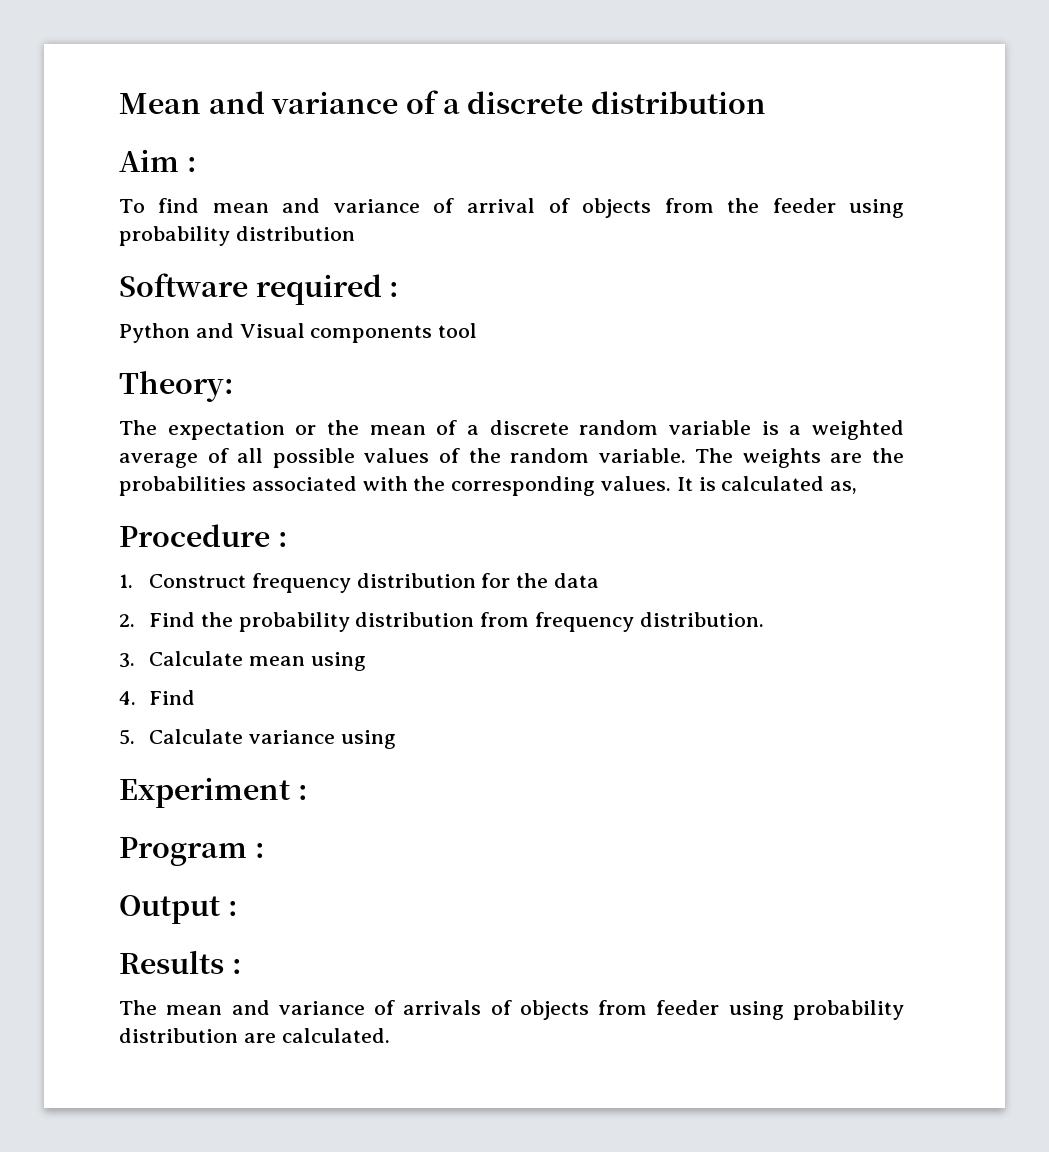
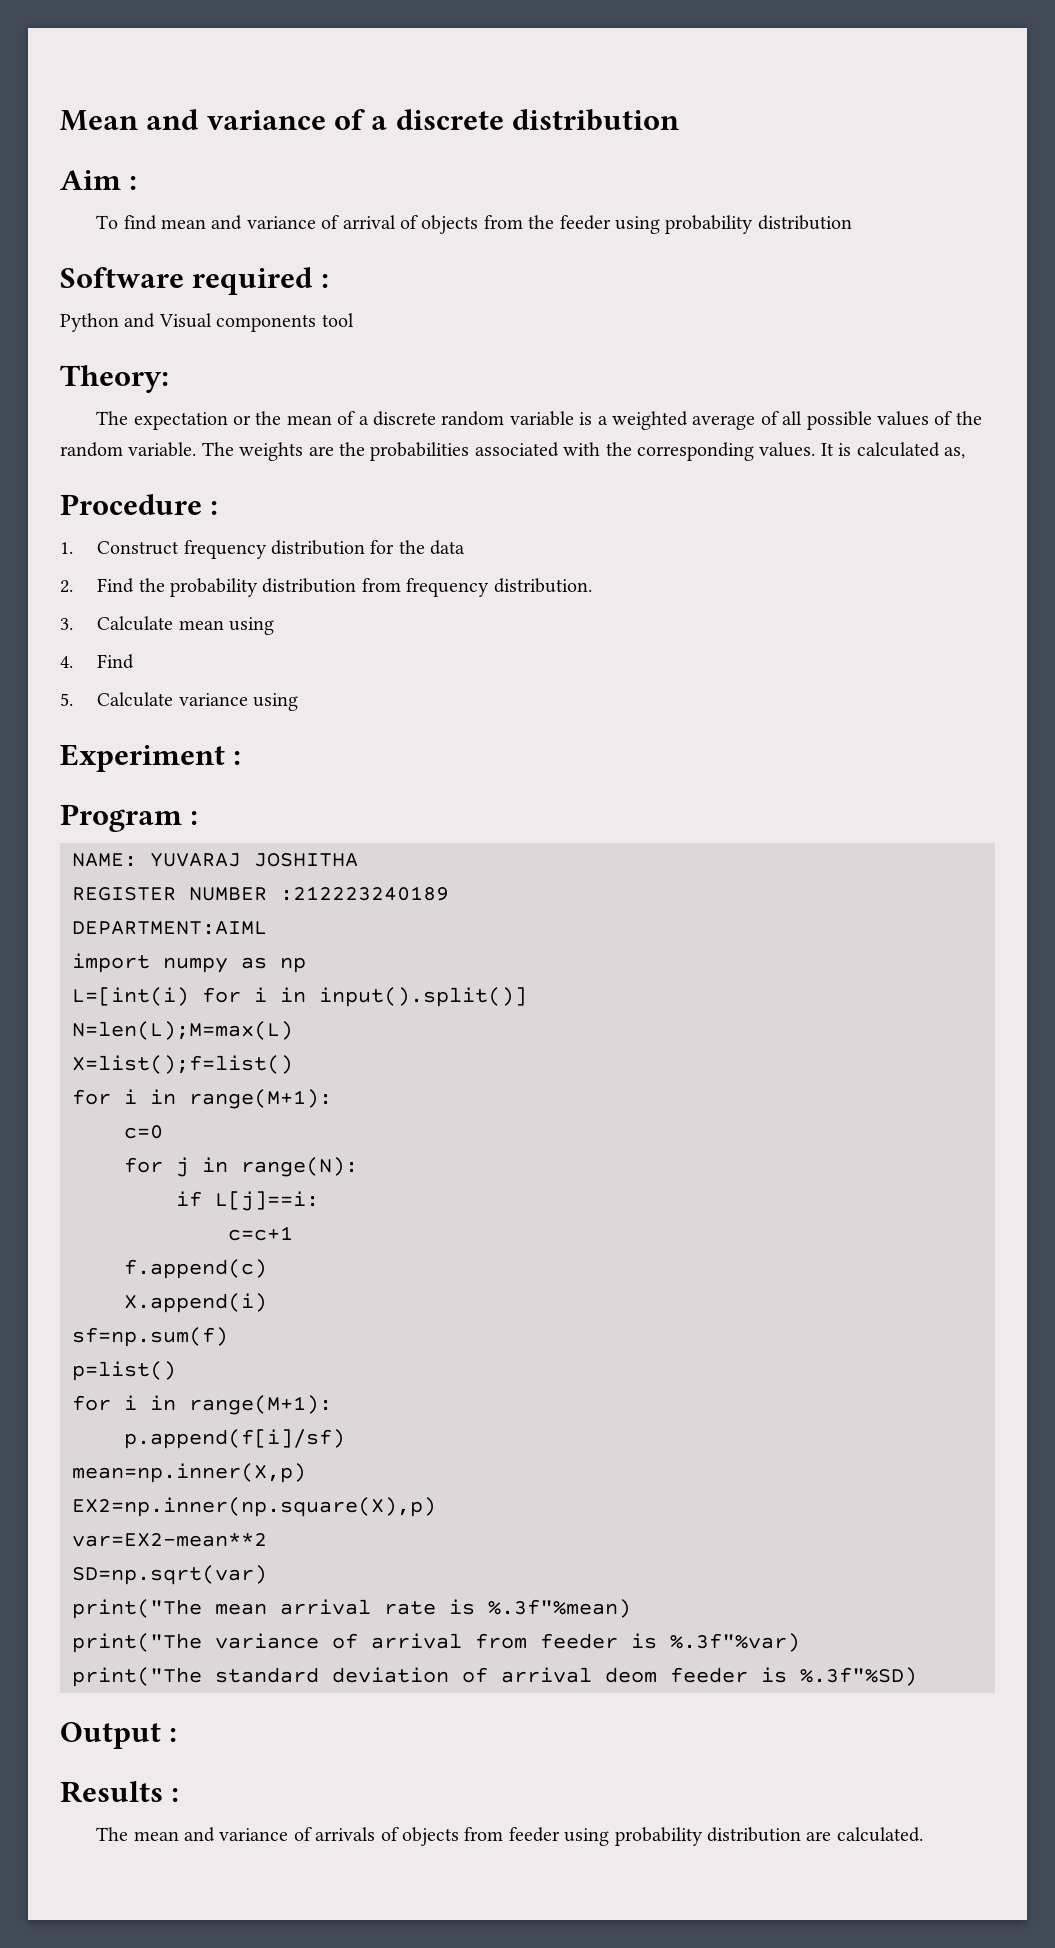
(265, 850) none -> [72,853,358,867] [72,886,449,901] [72,921,267,935] [72,953,306,973] [72,987,527,1007] [72,1021,293,1040] [72,1055,293,1074] [72,1089,332,1109] [124,1125,163,1139] [124,1157,358,1177] [176,1191,319,1211] [228,1226,293,1241] [124,1259,267,1279] [124,1293,267,1313] [72,1327,228,1347] [72,1361,176,1381] [72,1395,332,1415] [124,1429,345,1449] [72,1463,306,1483] [72,1497,436,1517] [72,1533,267,1547] [72,1565,267,1585] [72,1599,631,1619] [72,1633,800,1653] [72,1667,917,1687] // NAME: YUVARAJ JOSHITHA // REGISTER NUMBER :212223240189 // DEPARTMENT:AIML // import numpy as np // L=[int(i) for i in input().split()] // N=len(L);M=max(L) // X=list();f=list() // for i in range(M+1): // c=0 // for j in range(N): // if L[j]==i: // c=c+1 // f.append(c) // X.append(i) // sf=np.sum(f) // p=list() // for i in range(M+1): // p.append(f[i]/sf) // mean=np.inner(X,p) // EX2=np.inner(np.square(X),p) // var=EX2-mean**2 // SD=np.sqrt(var) // print("The mean arrival rate is %.3f"%mean) // print("The variance of arrival from feeder is %.3f"%var) // print("The standard deviation of arrival deom feeder is %.3f"%SD)

